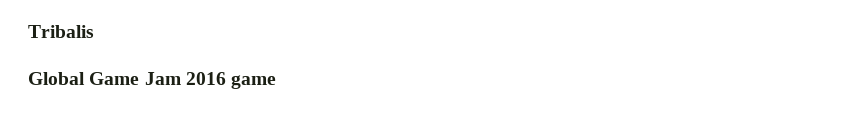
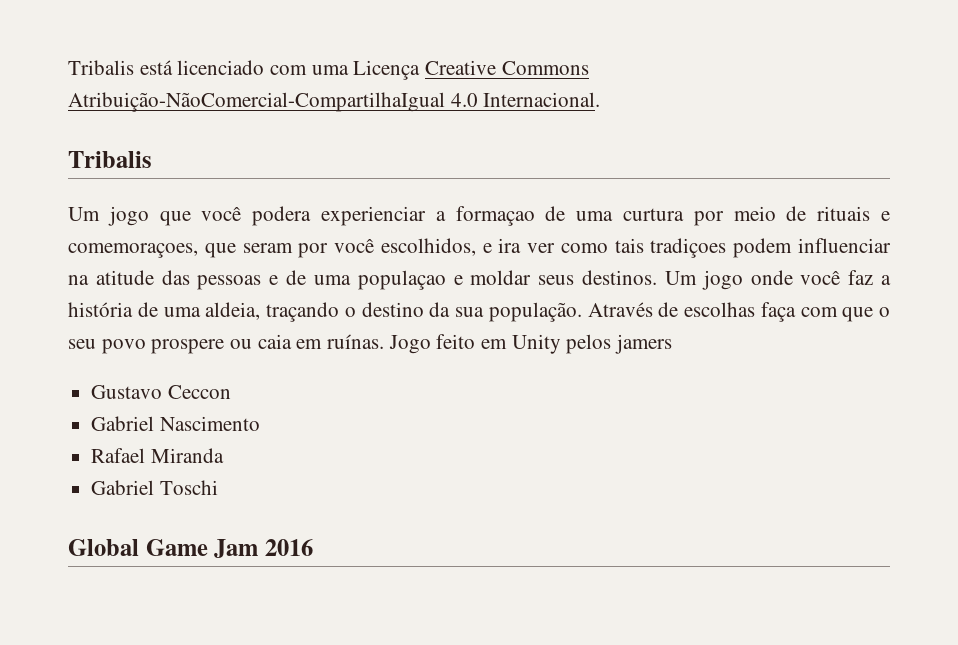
[28,25,94,38] Tribalis -> [68,60,589,80] [68,92,601,112] [68,151,152,168] [68,206,890,226] [68,238,891,258] [68,270,892,290] [68,302,890,322] [68,334,673,354] [91,385,231,399] [91,416,260,431] [91,448,224,463] [91,480,218,495] Tribalis está licenciado com uma Licença Creative Commons Atribuição-NãoComercial-CompartilhaIgual 4.0 Internacional. // Tribalis // Um jogo que você podera experienciar a formaçao de uma curtura por meio de rituais e comemoraçoes, que seram por você escolhidos, e ira ver como tais tradiçoes podem influenciar na atitude das pessoas e de uma populaçao e moldar seus destinos. Um jogo onde você faz a história de uma aldeia, traçando o destino da sua população. Através de escolhas faça com que o seu povo prospere ou caia em ruínas. Jogo feito em Unity pelos jamers // Gustavo Ceccon // Gabriel Nascimento // Rafael Miranda // Gabriel Toschi
[231,75,277,89] game -> (313, 547) none

